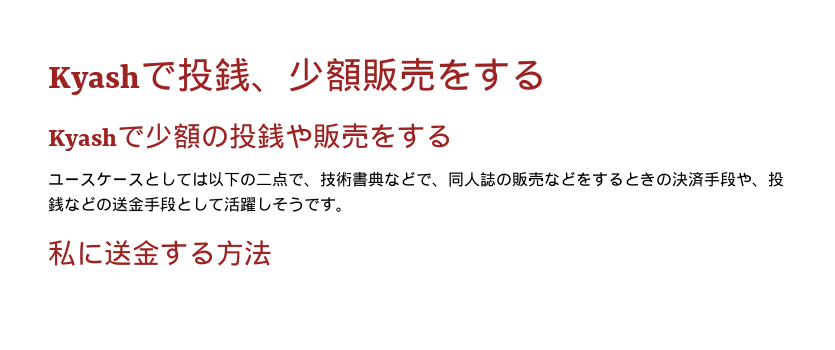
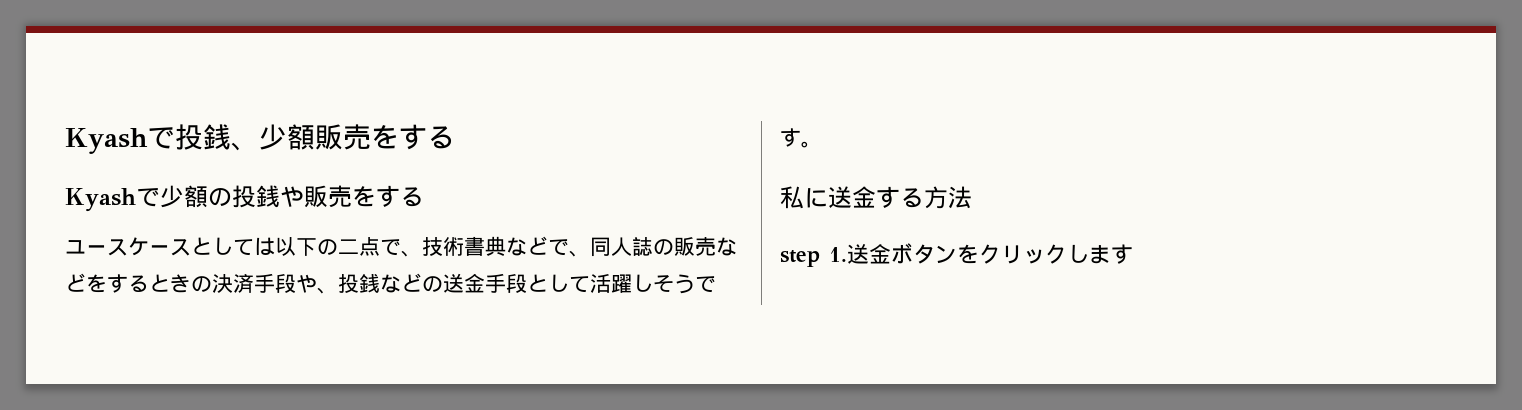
(272, 253) none -> [780,243,1133,267] // step 1.送金ボタンをクリックします

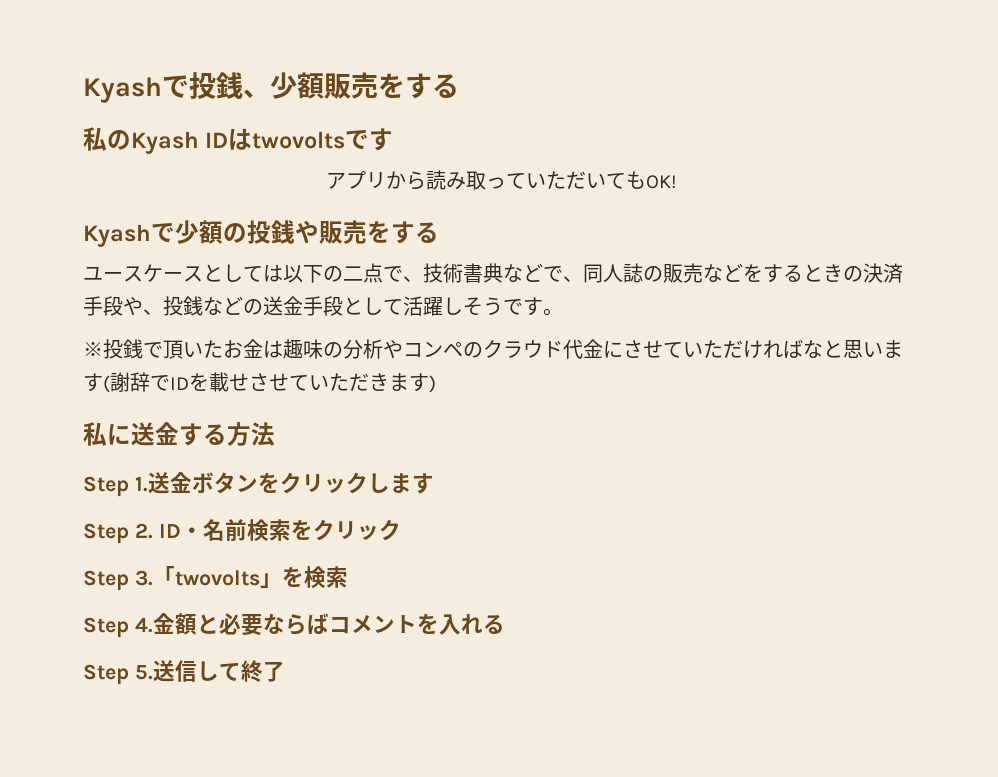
(455, 137) none -> [83,127,394,154] [326,170,677,190] // 私のKyash IDはtwovoltsです // アプリから読み取っていただいてもOK!
(822, 144) none -> [83,339,903,359] [83,372,436,393] // ※投銭で頂いたお金は趣味の分析やコンペのクラウド代金にさせていただければなと思います(謝辞でIDを載せさせていただきます)
[780,250,820,267] step -> [83,476,129,497] Step
(1133, 254) none -> [83,519,401,544] [83,566,348,591] [83,613,505,638] [83,660,285,685] // Step 2. ID・名前検索をクリック // Step 3.「twovolts」を検索 // Step 4.金額と必要ならばコメントを入れる // Step 5.送信して終了

